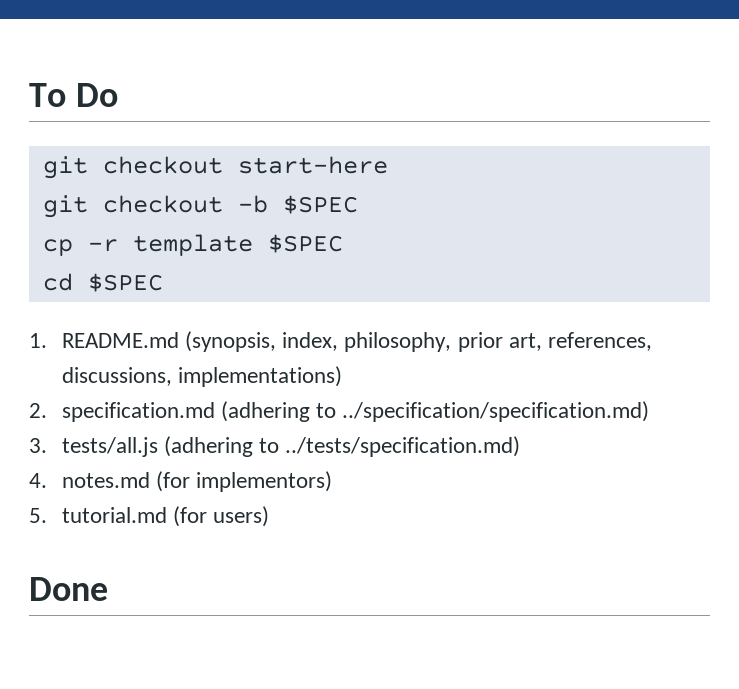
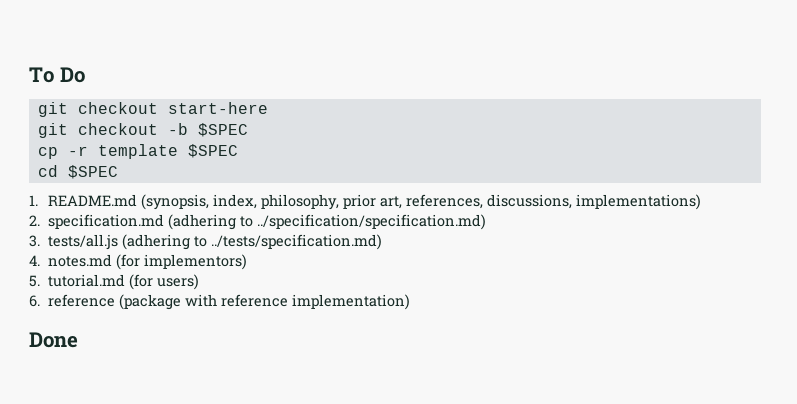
(270, 516) none -> [29,294,411,310] // 6. reference (package with reference implementation)

